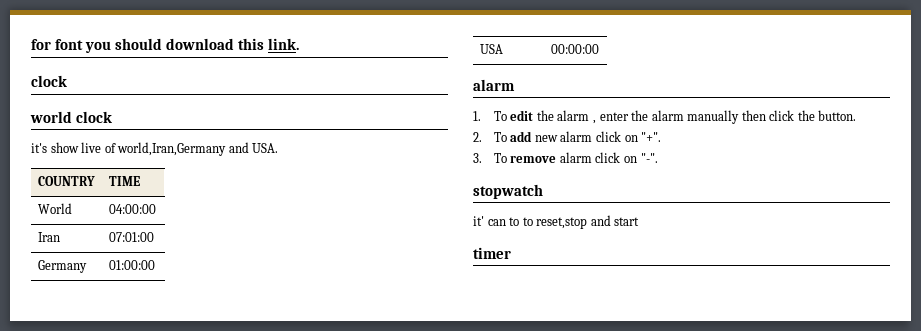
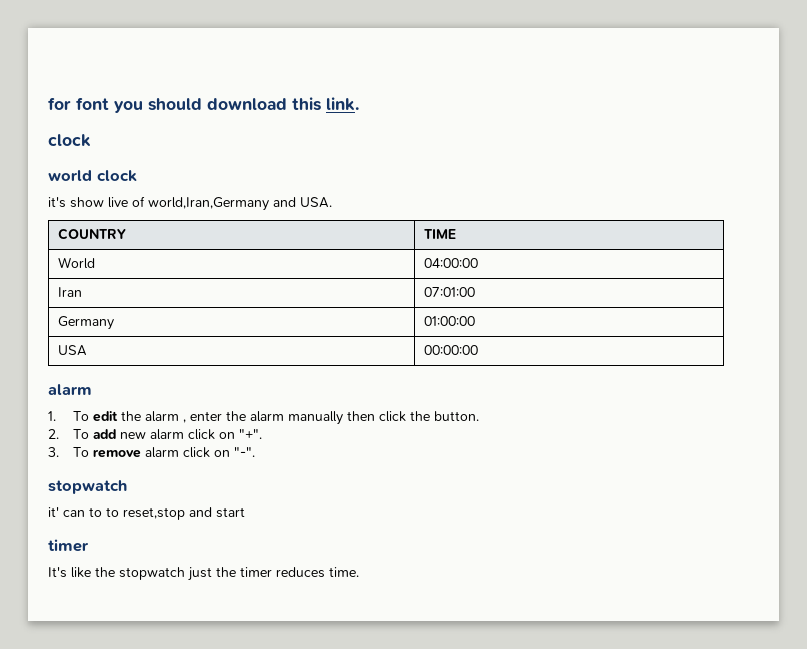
(511, 253) none -> [48,567,359,581] // It's like the stopwatch just the timer reduces time.

